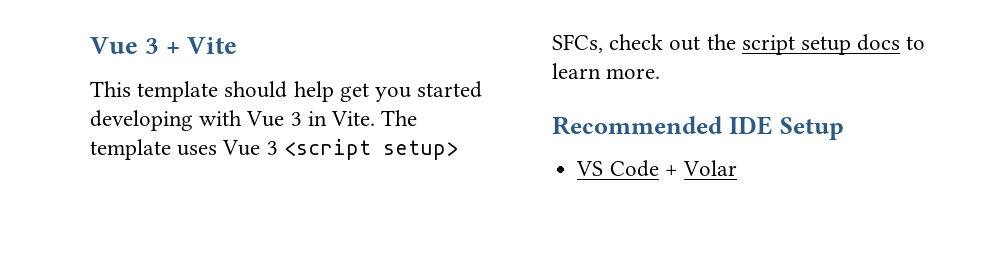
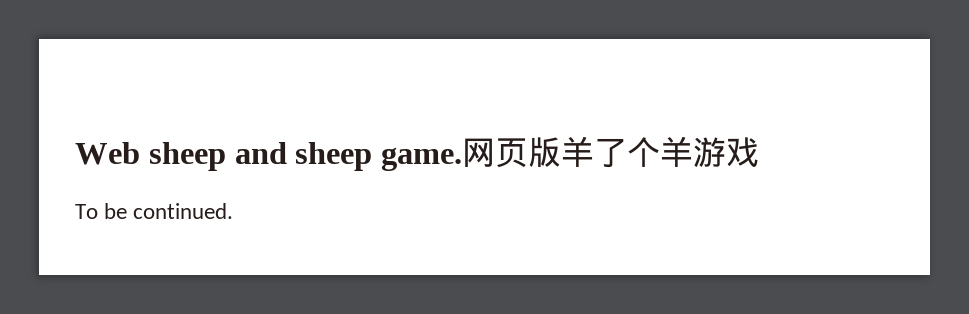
[90,37,238,54] [90,81,483,102] [90,110,418,131] [90,139,458,160] [552,34,926,55] [552,63,661,79] [552,116,844,140] [576,160,737,177] Vue 3 + Vite // This template should help get you started developing with Vue 3 in Vite. The template uses Vue 3 <script setup> SFCs, check out the script setup docs to learn more. // Recommended IDE Setup // VS Code + Volar -> [75,136,760,171] [75,203,234,219] Web sheep and sheep game.网页版羊了个羊游戏 // To be continued.

